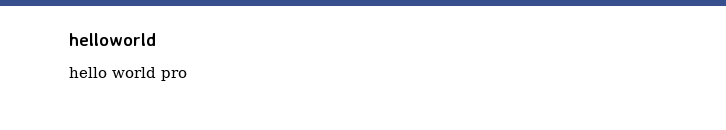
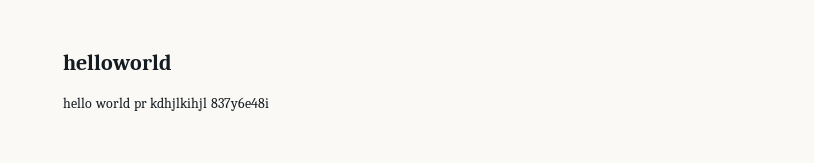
[161,70,187,81] pro -> [133,97,270,111] pr kdhjlkihjl 837y6e48i

